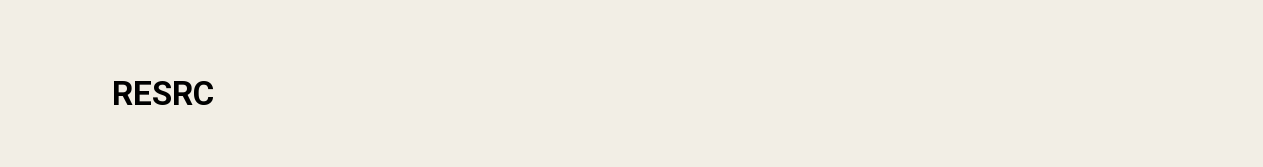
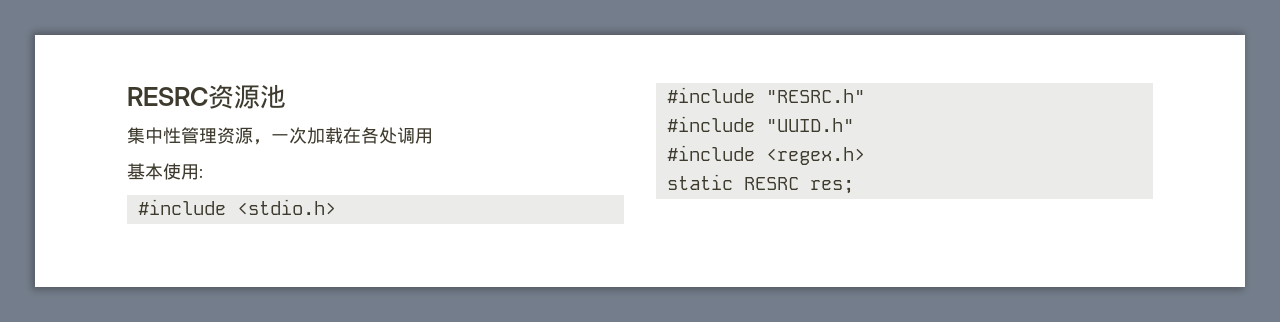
[112,81,214,105] RESRC -> [127,84,286,109] [127,127,433,145] [127,163,203,180] [137,199,336,215] [666,87,865,103] [666,116,854,132] [666,145,865,165] [666,174,854,194] RESRC资源池 // 集中性管理资源，一次加载在各处调用 // 基本使用: // #include <stdio.h> // #include "RESRC.h" // #include "UUID.h" // #include <regex.h> // static RESRC res;

